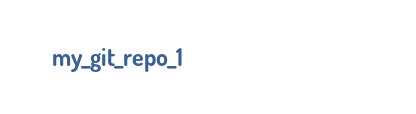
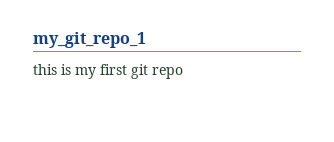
(183, 60) none -> [33,64,183,79] // this is my first git repo

